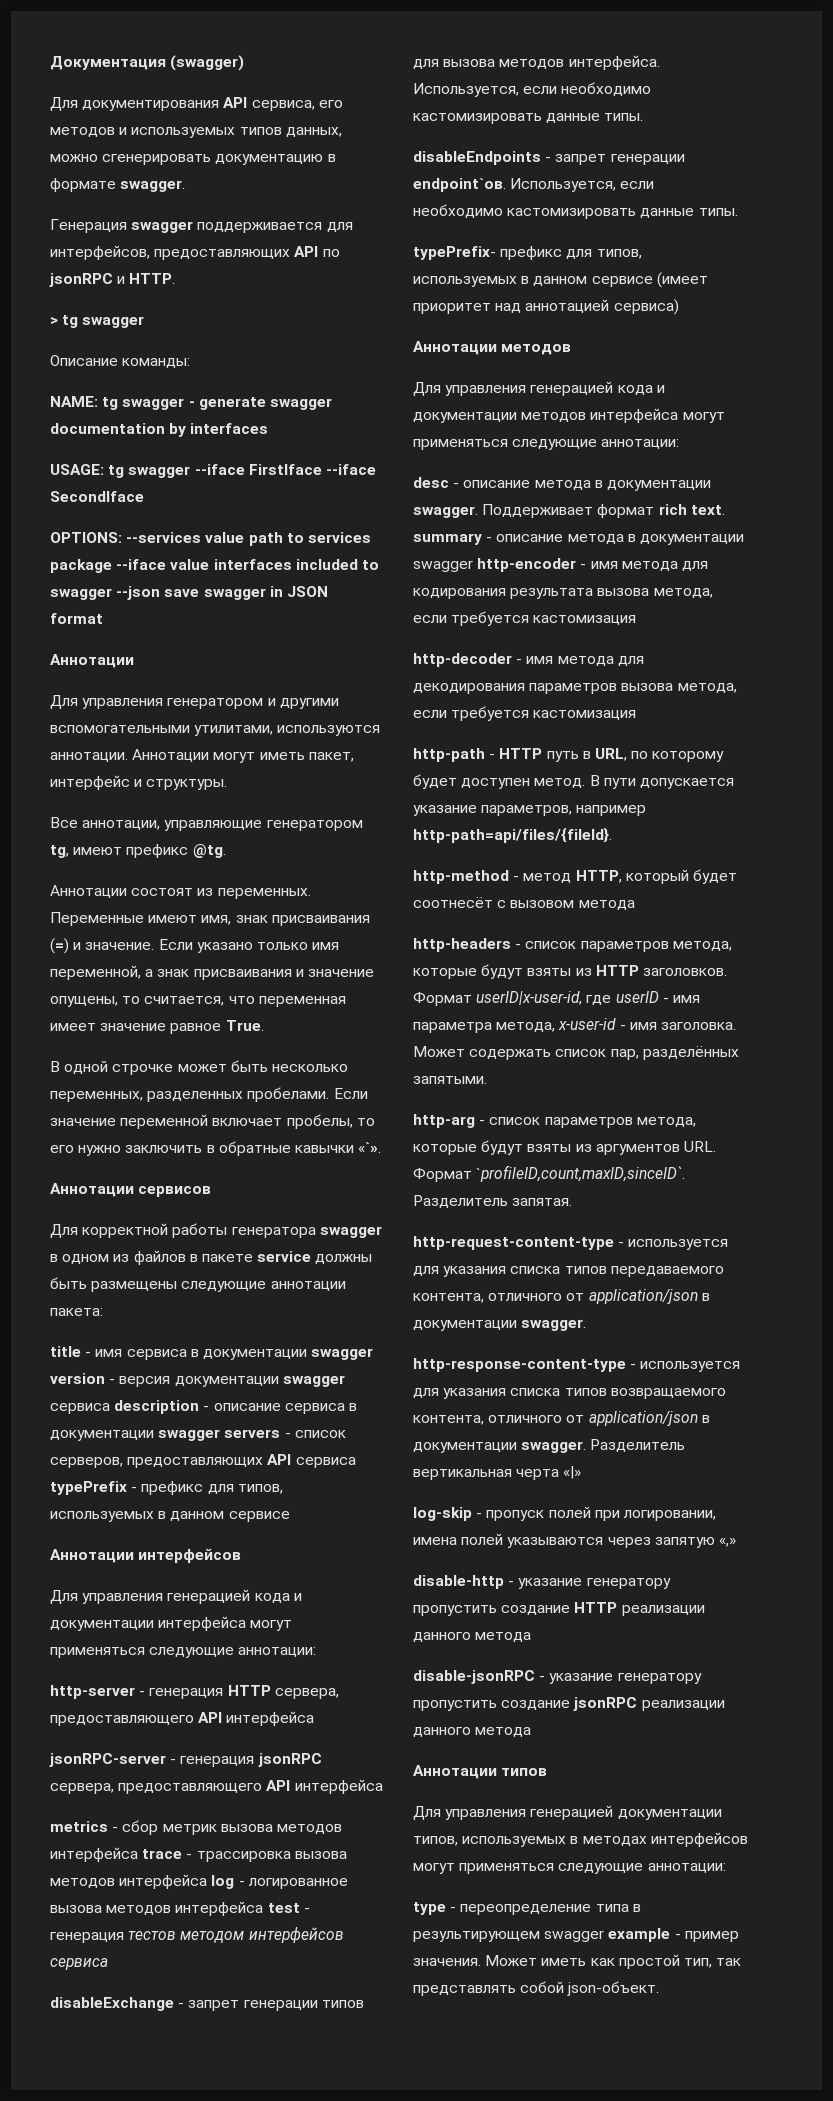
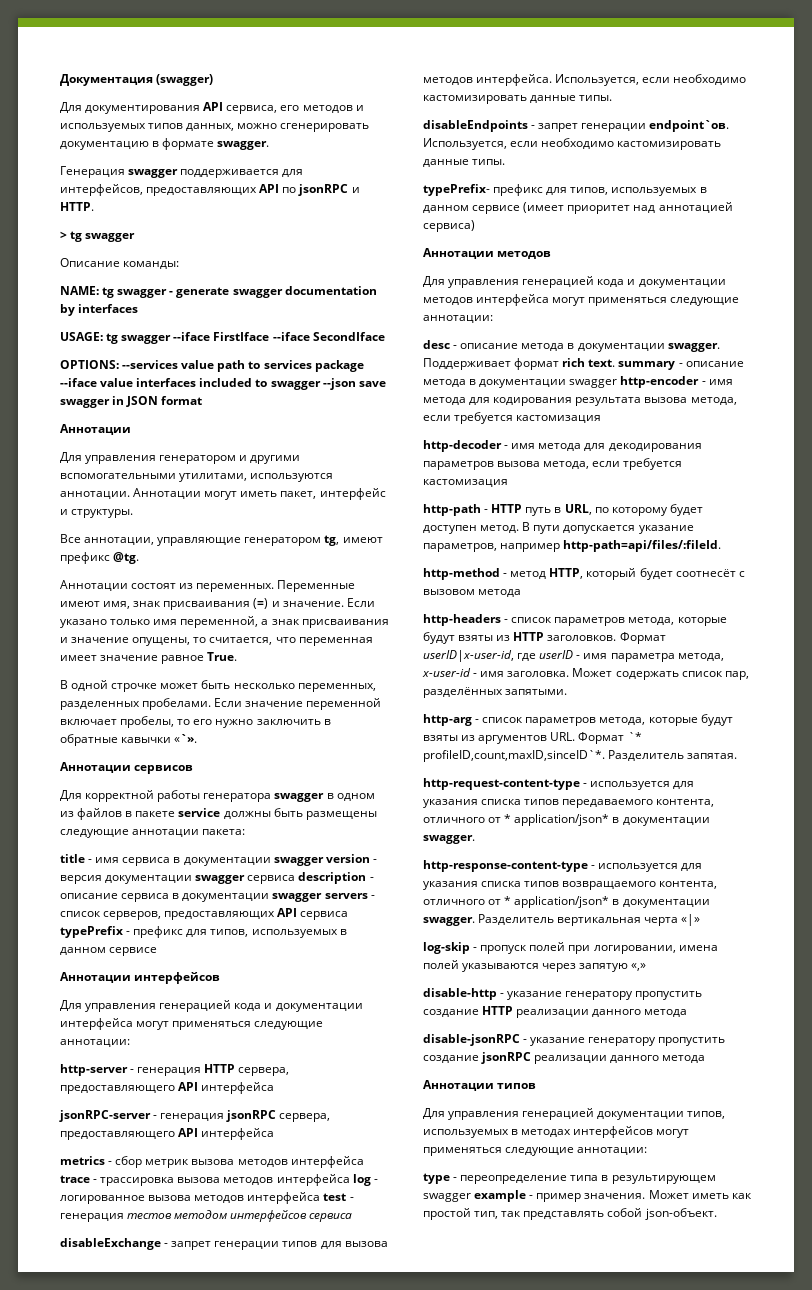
[413,827,612,843] http-path=api/files/{fileId}. -> [563,540,722,552] http-path=api/files/:fileId.
[476,1165,686,1182] `profileID,count,maxID,sinceID`. -> [627,732,642,741] [423,750,605,762] `* profileID,count,maxID,sinceID`*.
[588,1289,698,1304] application/json -> [504,814,610,826] * application/json*
[588,1411,698,1426] application/json -> [504,896,610,908] * application/json*

